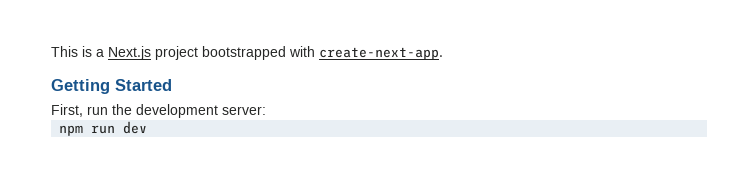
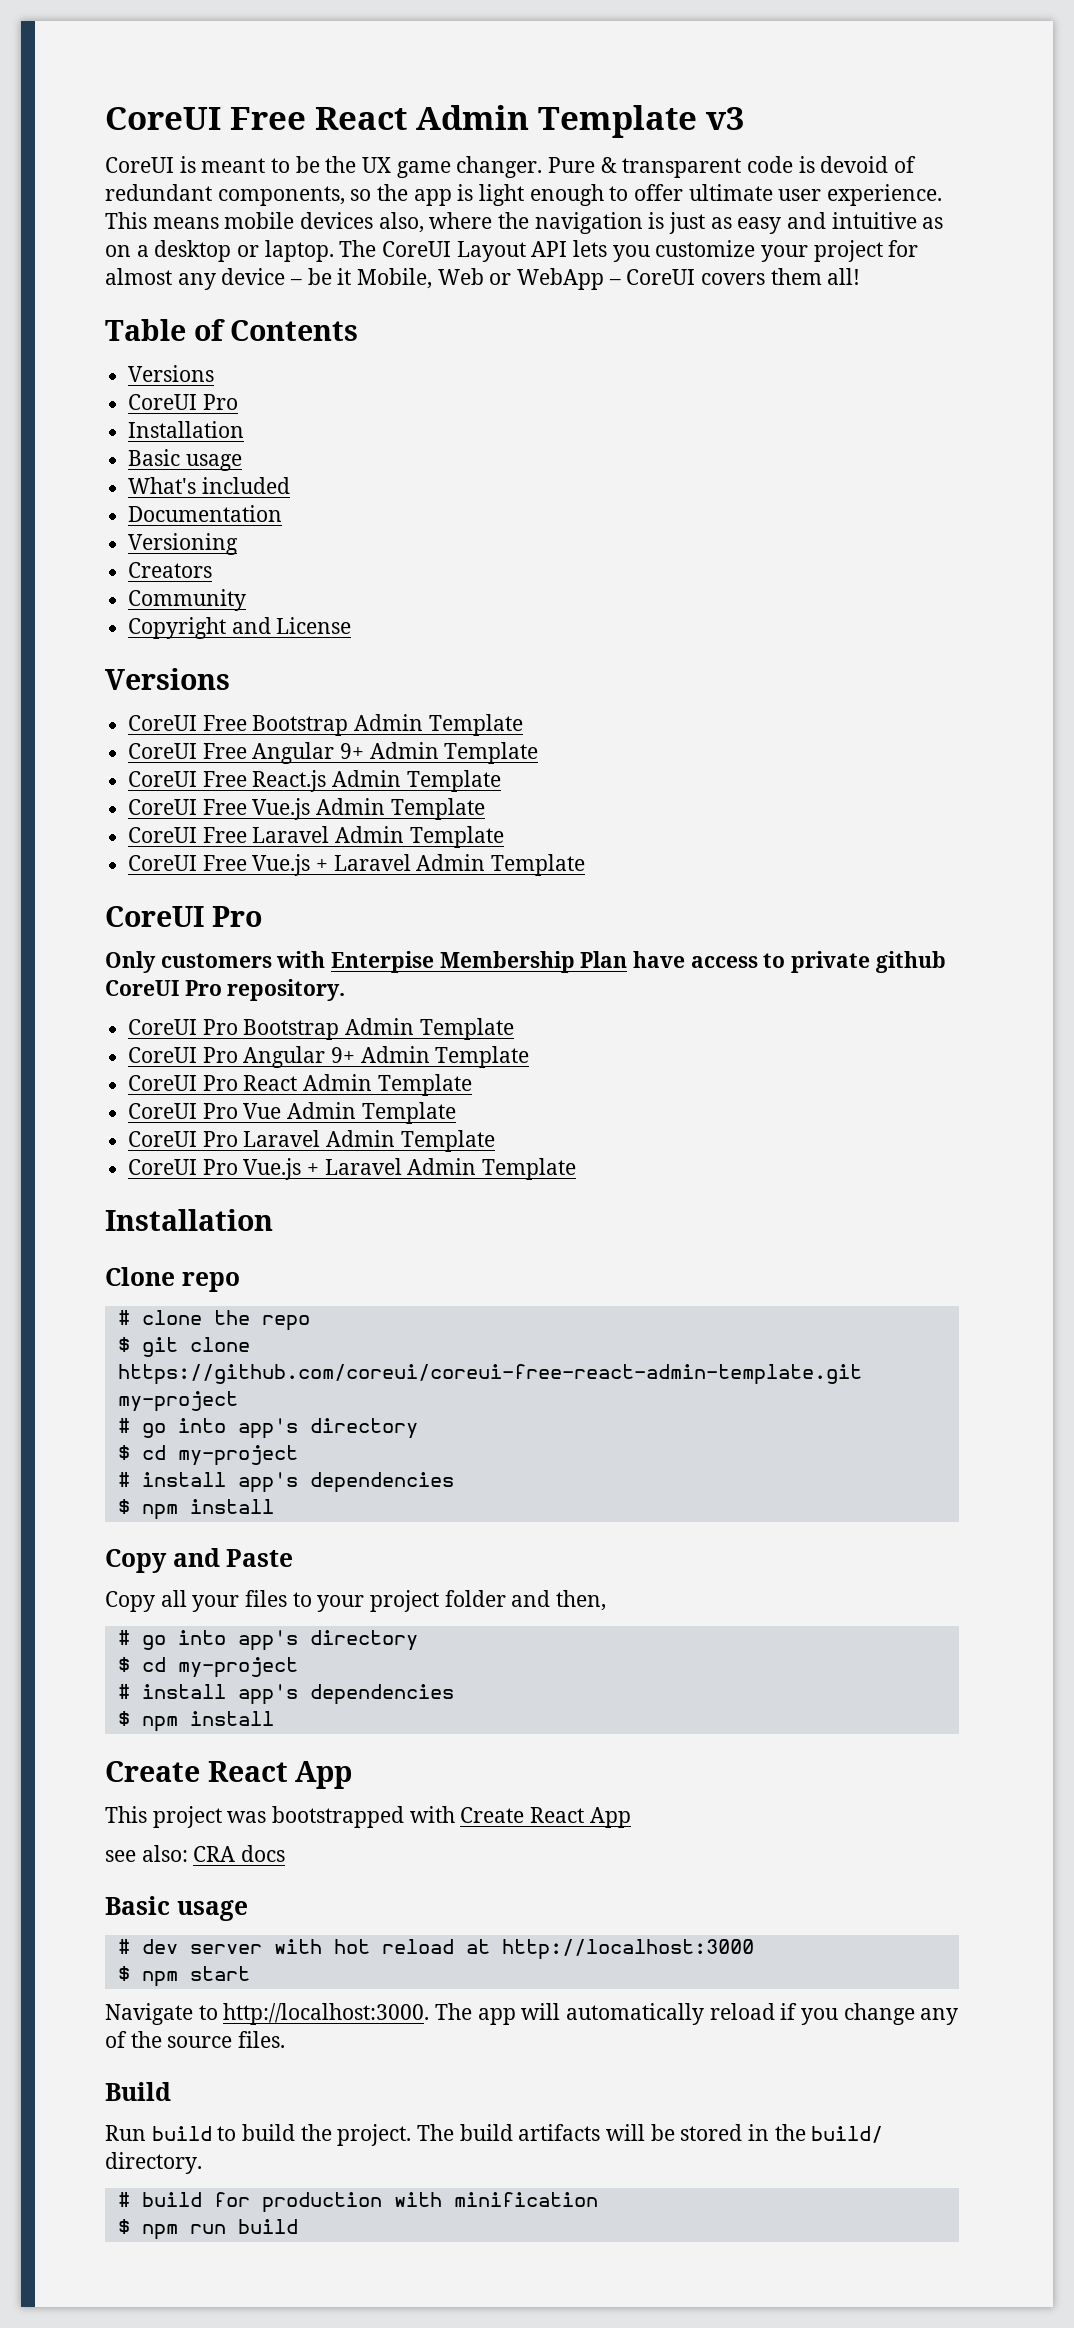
[51,46,443,60] [51,79,172,94] [51,104,266,118] This is a Next.js project bootstrapped with create-next-app. // Getting Started // First, run the development server: // -> [105,105,744,138] [105,156,917,178] [105,184,943,206] [105,212,944,234] [105,240,919,262] [105,268,861,290] [105,319,359,341] [128,365,215,382] [128,394,238,410] [128,421,245,438] [128,449,242,471] [128,477,290,494] [128,505,283,522] [128,533,239,555] [128,562,213,578] [128,589,247,611] [128,617,352,639] [105,668,230,690] [128,714,523,736] [128,742,539,764] [128,770,501,792] [128,798,485,820] [128,826,504,848] [128,854,586,876] [105,906,262,927] [105,951,946,973] [105,979,346,1001] [128,1018,514,1040] [128,1046,530,1068] [128,1074,472,1096] [128,1102,456,1124] [128,1130,495,1152] [128,1158,577,1180] [105,1209,273,1231] [105,1267,240,1292] [117,1310,310,1331] [117,1337,250,1357] [117,1364,862,1385] [117,1391,238,1412] [117,1418,418,1439] [117,1445,298,1466] [117,1472,454,1493] [117,1499,274,1520] [105,1548,294,1573] [105,1590,607,1612] [117,1630,418,1651] [117,1657,298,1678] [117,1684,454,1705] [117,1711,274,1732] [105,1761,353,1789] [105,1806,631,1828] [105,1845,286,1862] [105,1896,248,1921] [117,1939,754,1960] [117,1966,250,1987] [105,2003,959,2025] [105,2031,286,2048] [105,2082,171,2101] [105,2124,884,2146] [105,2152,202,2174] [117,2192,598,2213] [117,2219,130,2234] CoreUI Free React Admin Template v3 // CoreUI is meant to be the UX game changer. Pure & transparent code is devoid of redundant components, so the app is light enough to offer ultimate user experience. This means mobile devices also, where the navigation is just as easy and intuitive as on a desktop or laptop. The CoreUI Layout API lets you customize your project for almost any device – be it Mobile, Web or WebApp – CoreUI covers them all! // Table of Contents // Versions // CoreUI Pro // Installation // Basic usage // What's included // Documentation // Versioning // Creators // Community // Copyright and License // Versions // CoreUI Free Bootstrap Admin Template // CoreUI Free Angular 9+ Admin Template // CoreUI Free React.js Admin Template // CoreUI Free Vue.js Admin Template // CoreUI Free Laravel Admin Template // CoreUI Free Vue.js + Laravel Admin Template // CoreUI Pro // Only customers with Enterpise Membership Plan have access to private github CoreUI Pro repository. // CoreUI Pro Bootstrap Admin Template // CoreUI Pro Angular 9+ Admin Template // CoreUI Pro React Admin Template // CoreUI Pro Vue Admin Template // CoreUI Pro Laravel Admin Template // CoreUI Pro Vue.js + Laravel Admin Template // Installation // Clone repo // # clone the repo // $ git clone https://github.com/coreui/coreui-free-react-admin-template.git my-project // # go into app's directory // $ cd my-project // # install app's dependencies // $ npm install // Copy and Paste // Copy all your files to your project folder and then, // # go into app's directory // $ cd my-project // # install app's dependencies // $ npm install // Create React App // This project was bootstrapped with Create React App // see also: CRA docs // Basic usage // # dev server with hot reload at http://localhost:3000 // $ npm start // Navigate to http://localhost:3000. The app will automatically reload if you change any of the source files. // Build // Run build to build the project. The build artifacts will be stored in the build/ directory. // # build for production with minification // $
[123,121,148,134] dev -> [237,2219,298,2234] build

